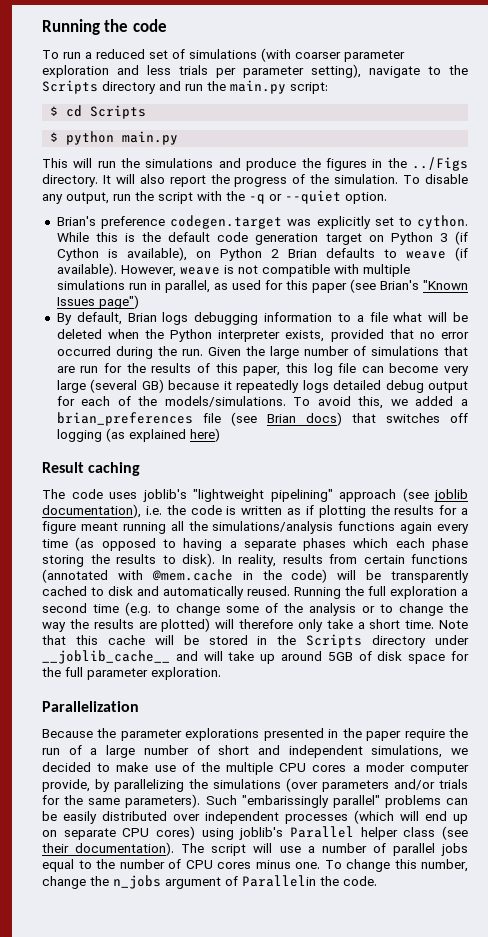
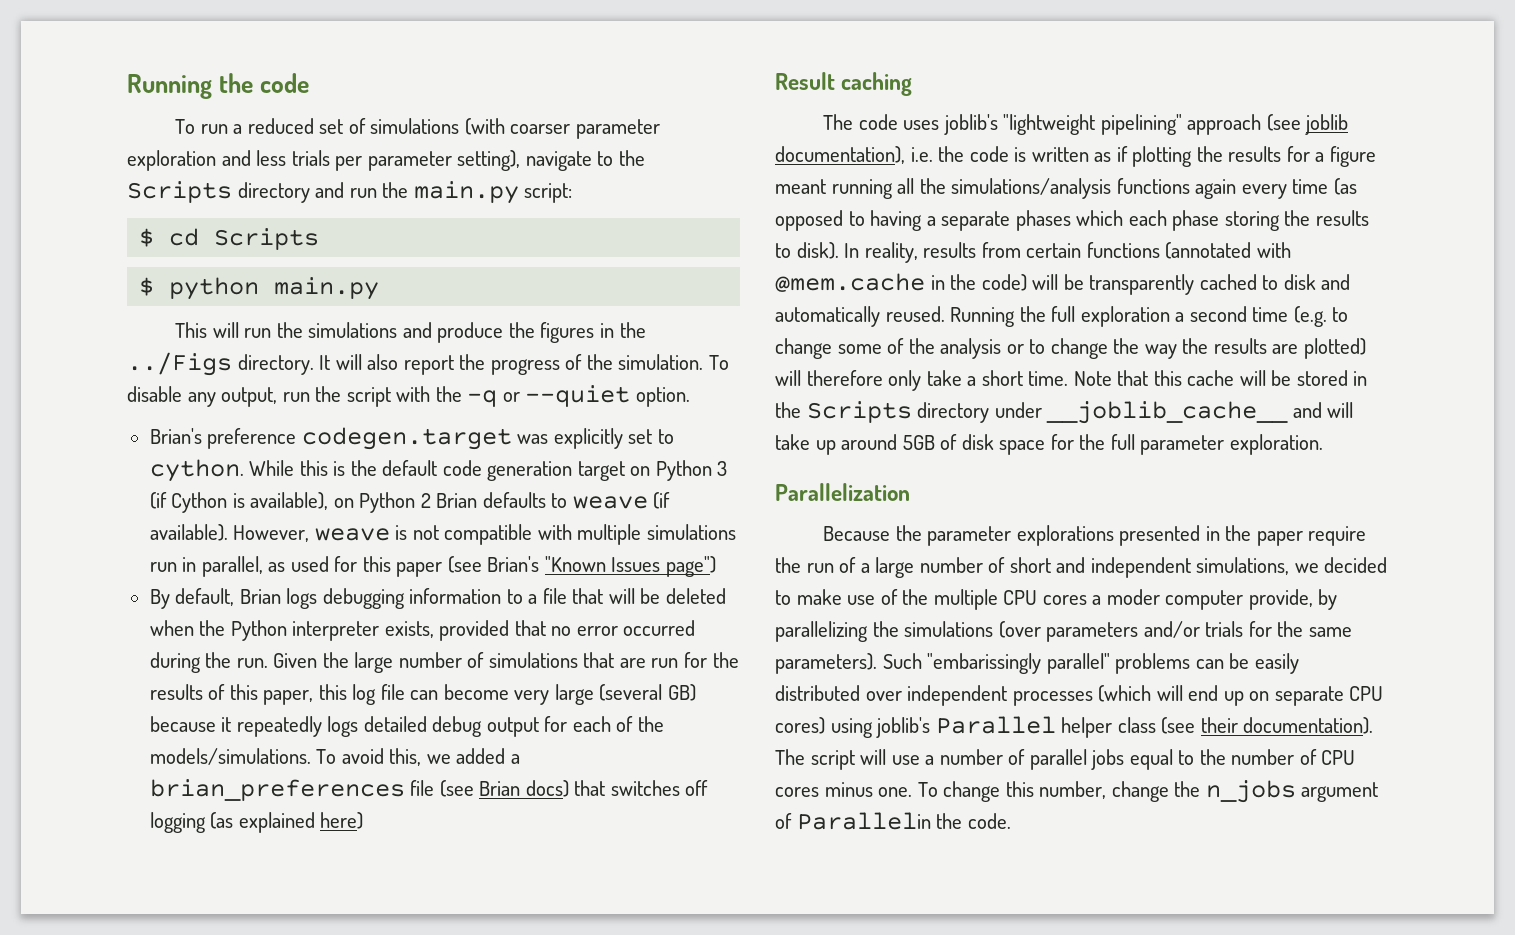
[393,312,423,322] what -> [572,588,604,604] that

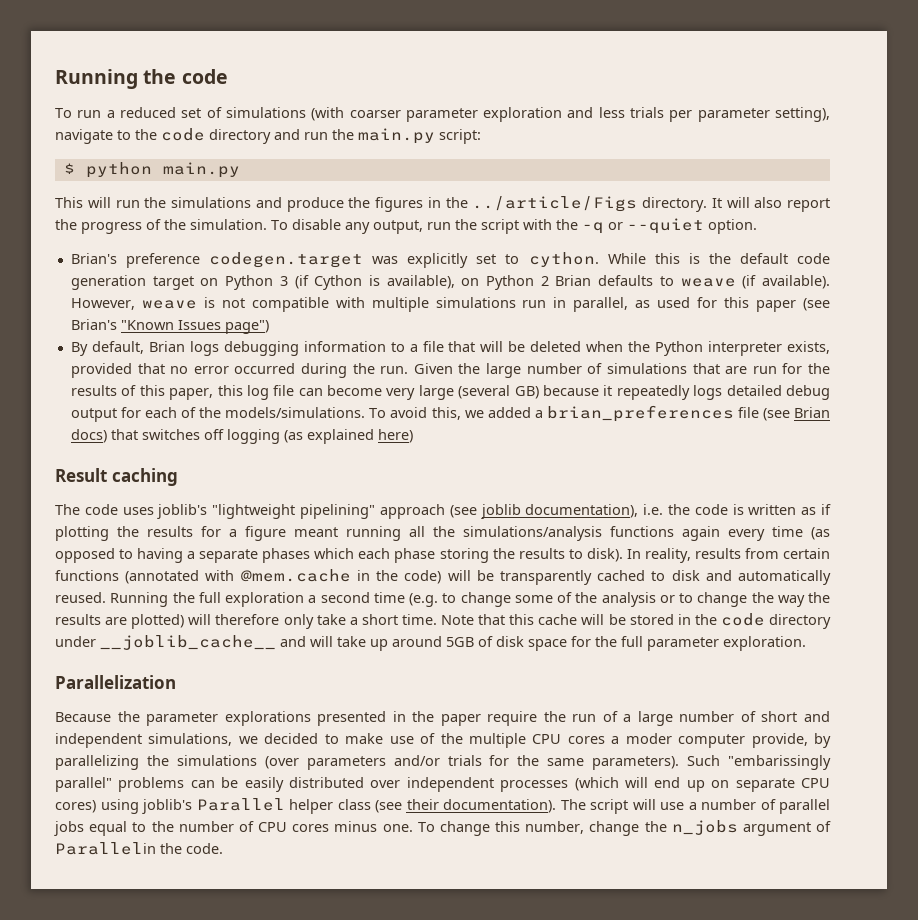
[127,181,232,203] Scripts -> [161,128,205,141] code
[139,228,320,250] // $ cd Scripts -> (481, 136) none
[127,352,232,376] ../Figs -> [472,196,638,212] ../article/Figs
[806,401,912,423] Scripts -> [720,613,765,626] code

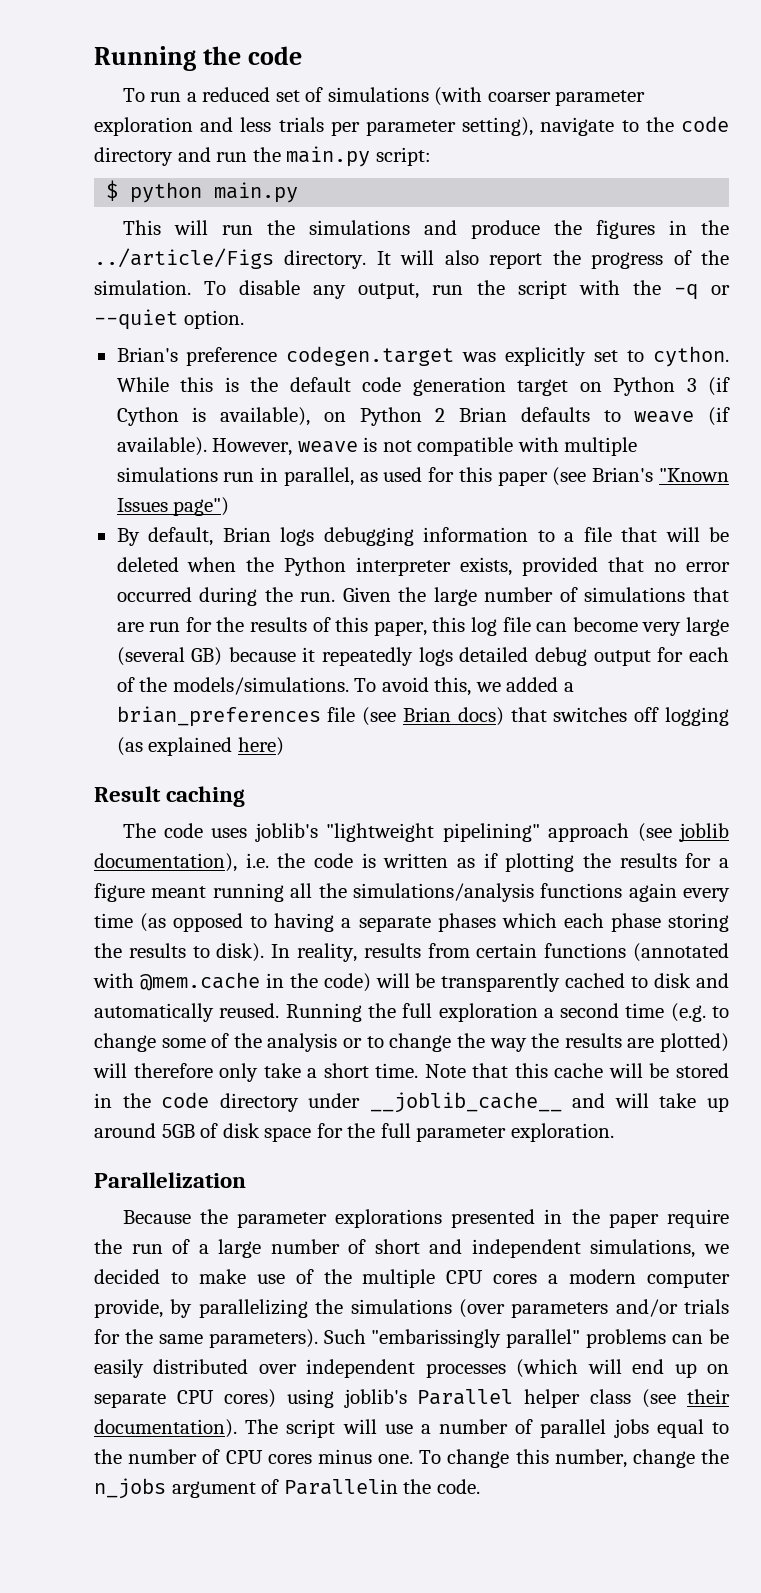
[625,733,672,744] moder -> [569,1269,637,1284] modern

